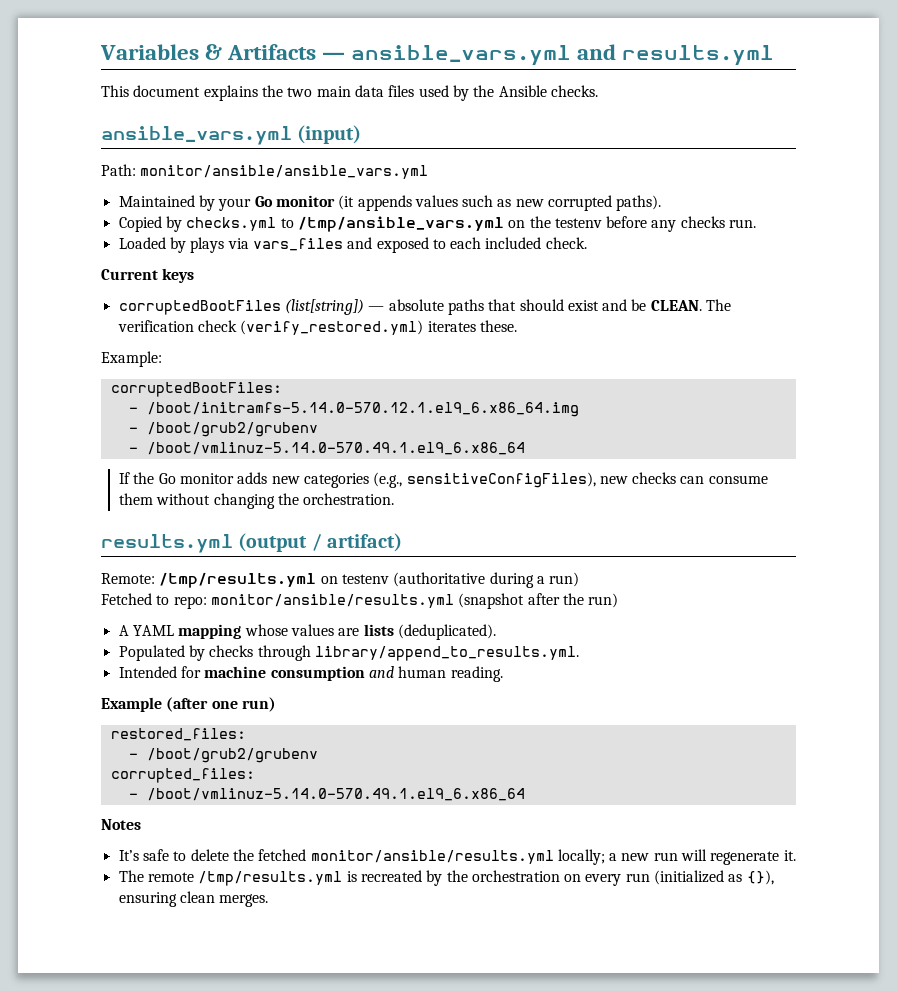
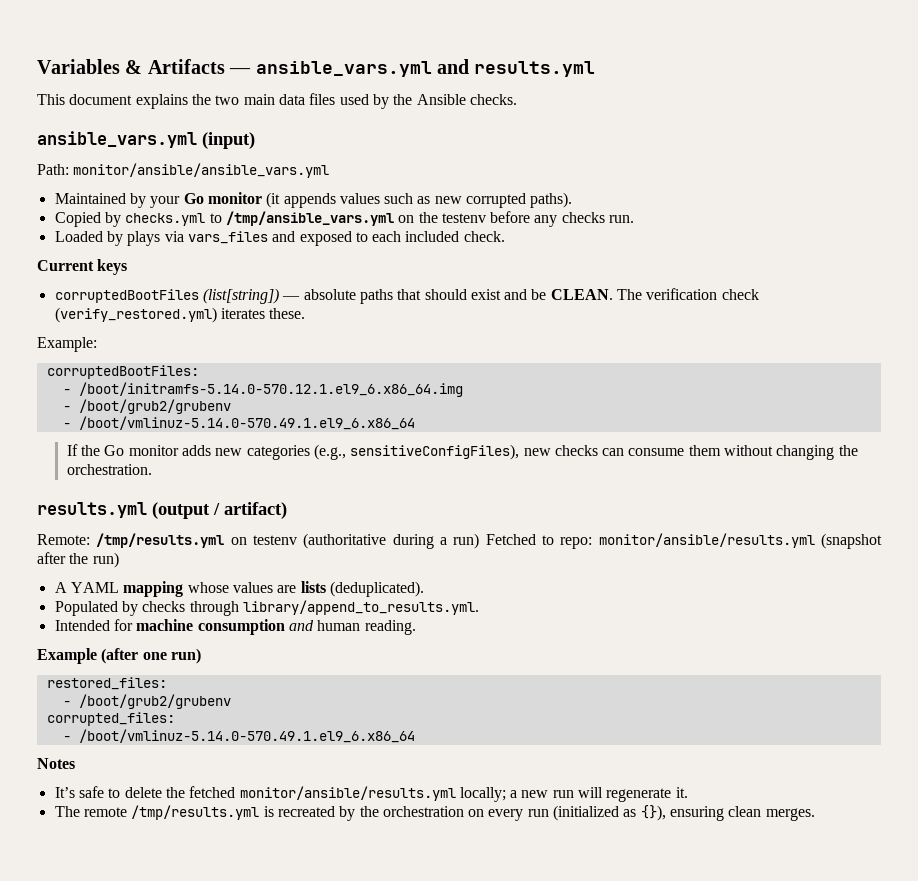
(580, 579) // -> (480, 541) none

